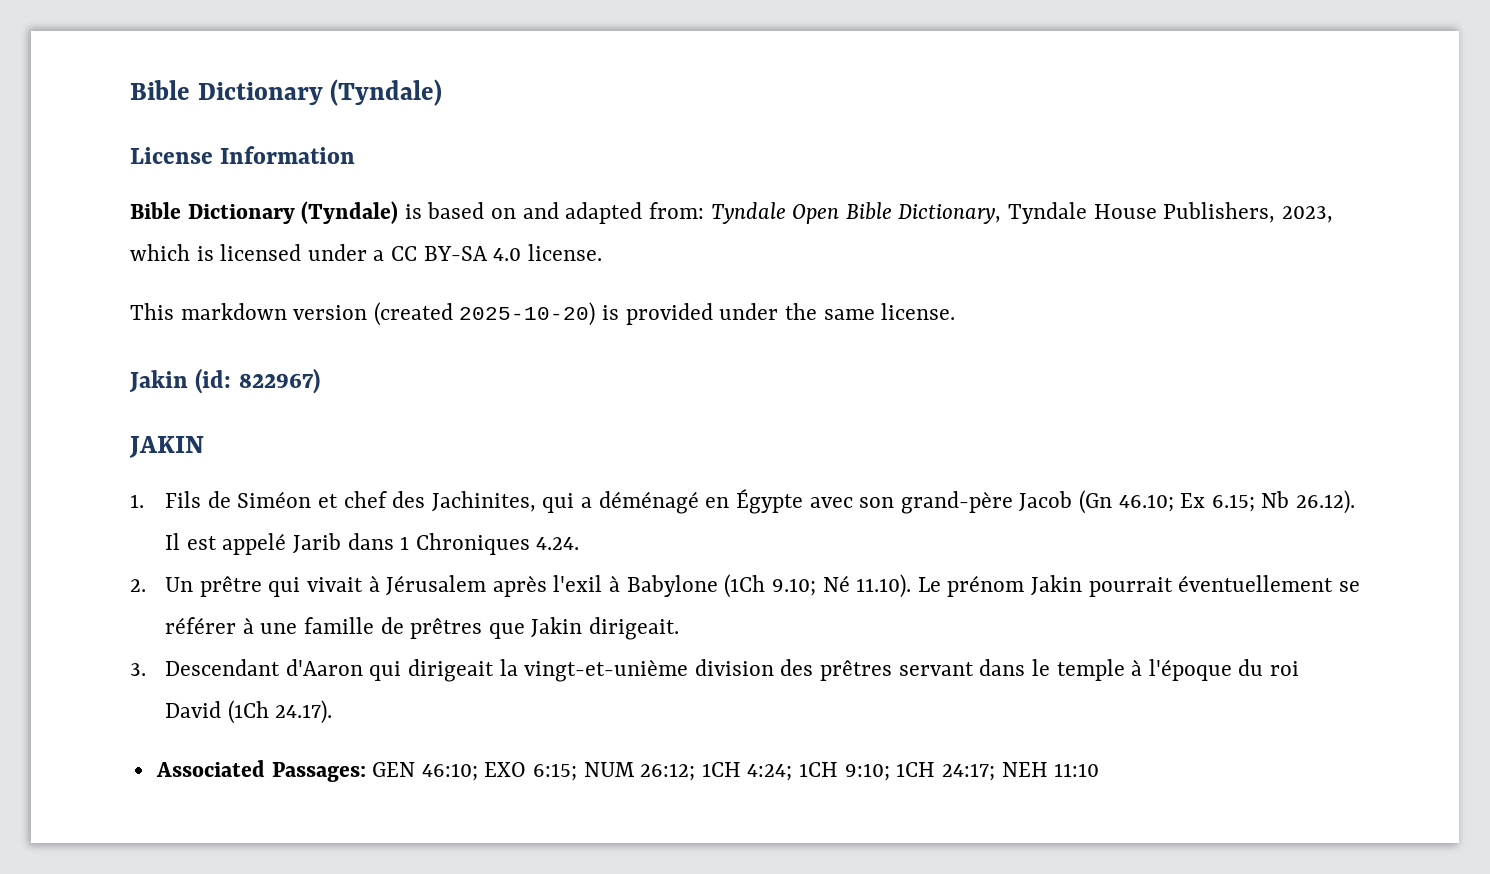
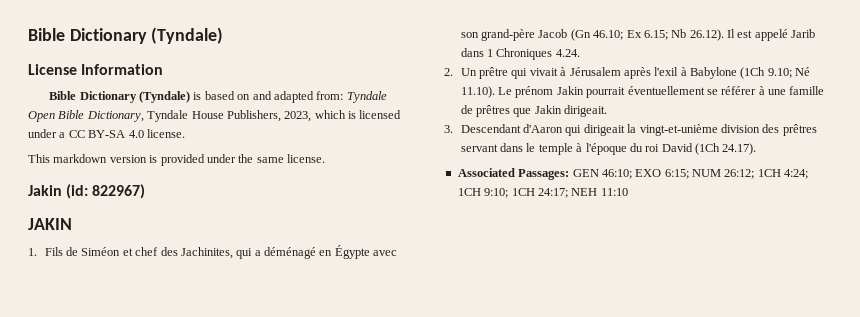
[373,302,596,326] (created 2025-10-20) -> (147, 159) none

